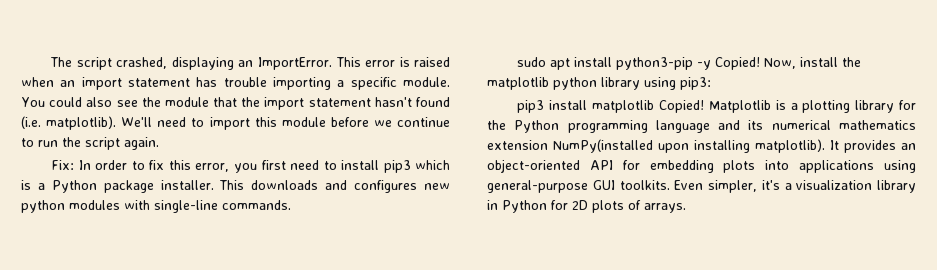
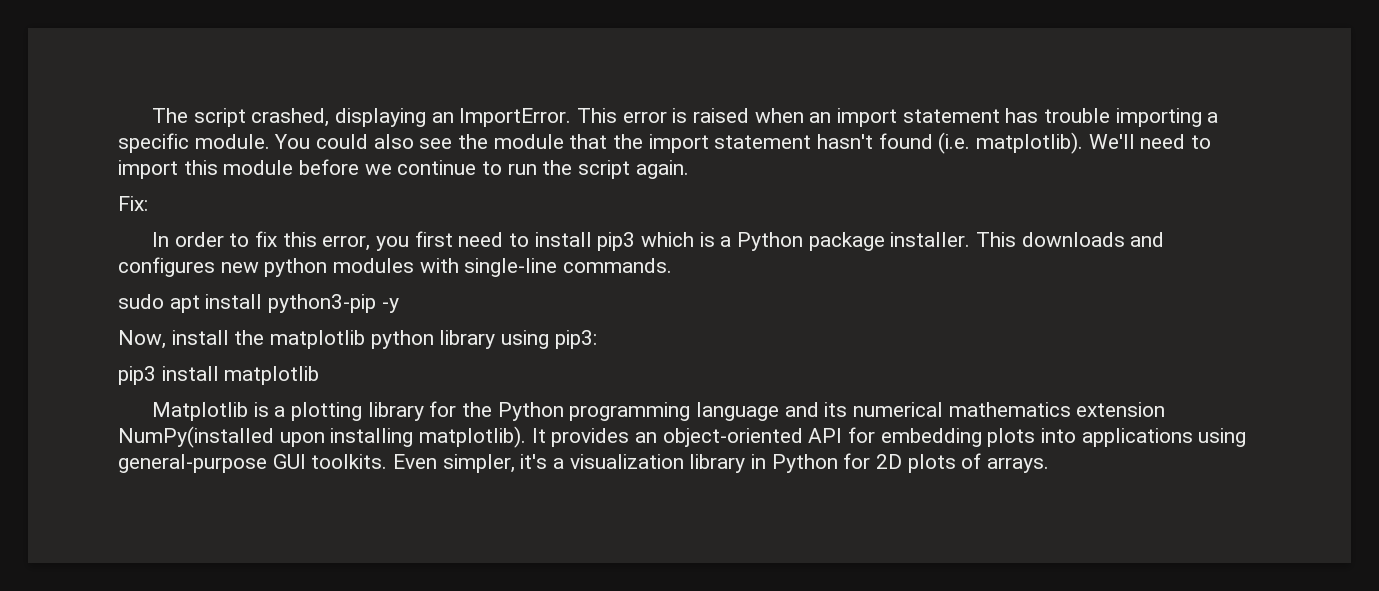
(75, 165) none -> (148, 203) //
[715,57,761,70] Copied! -> (399, 305) //
[658,100,704,113] Copied! -> (320, 375) //

